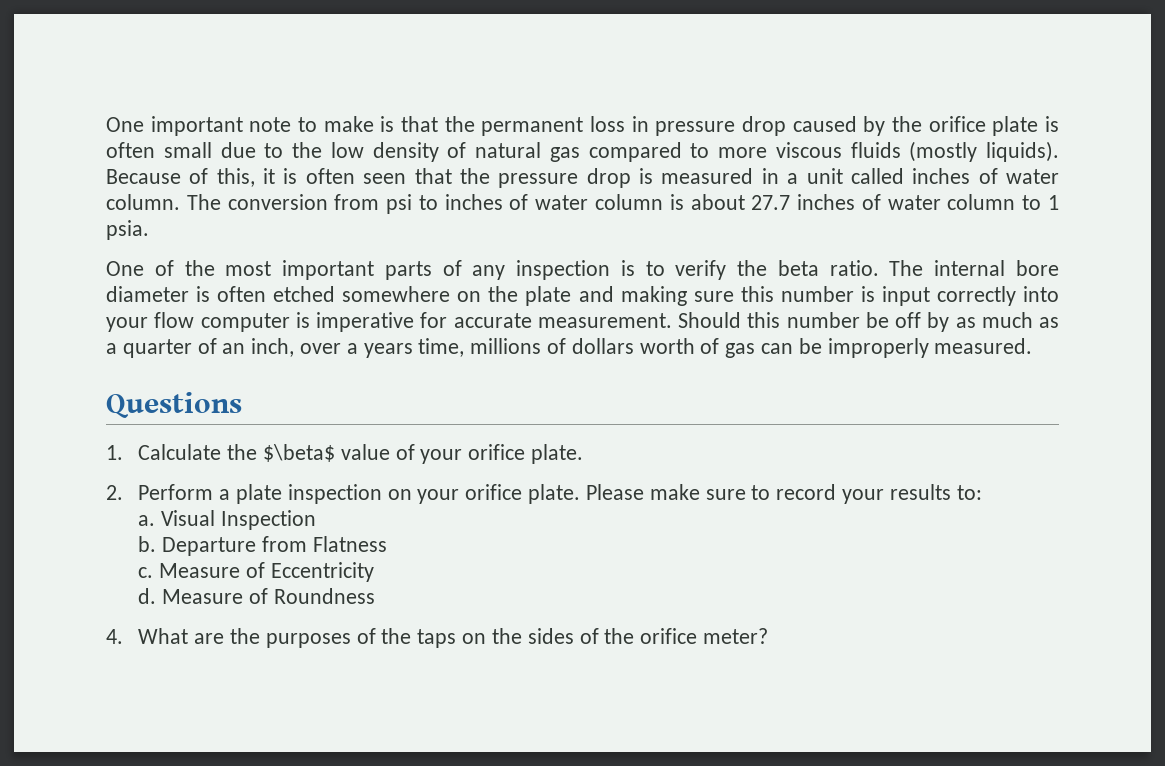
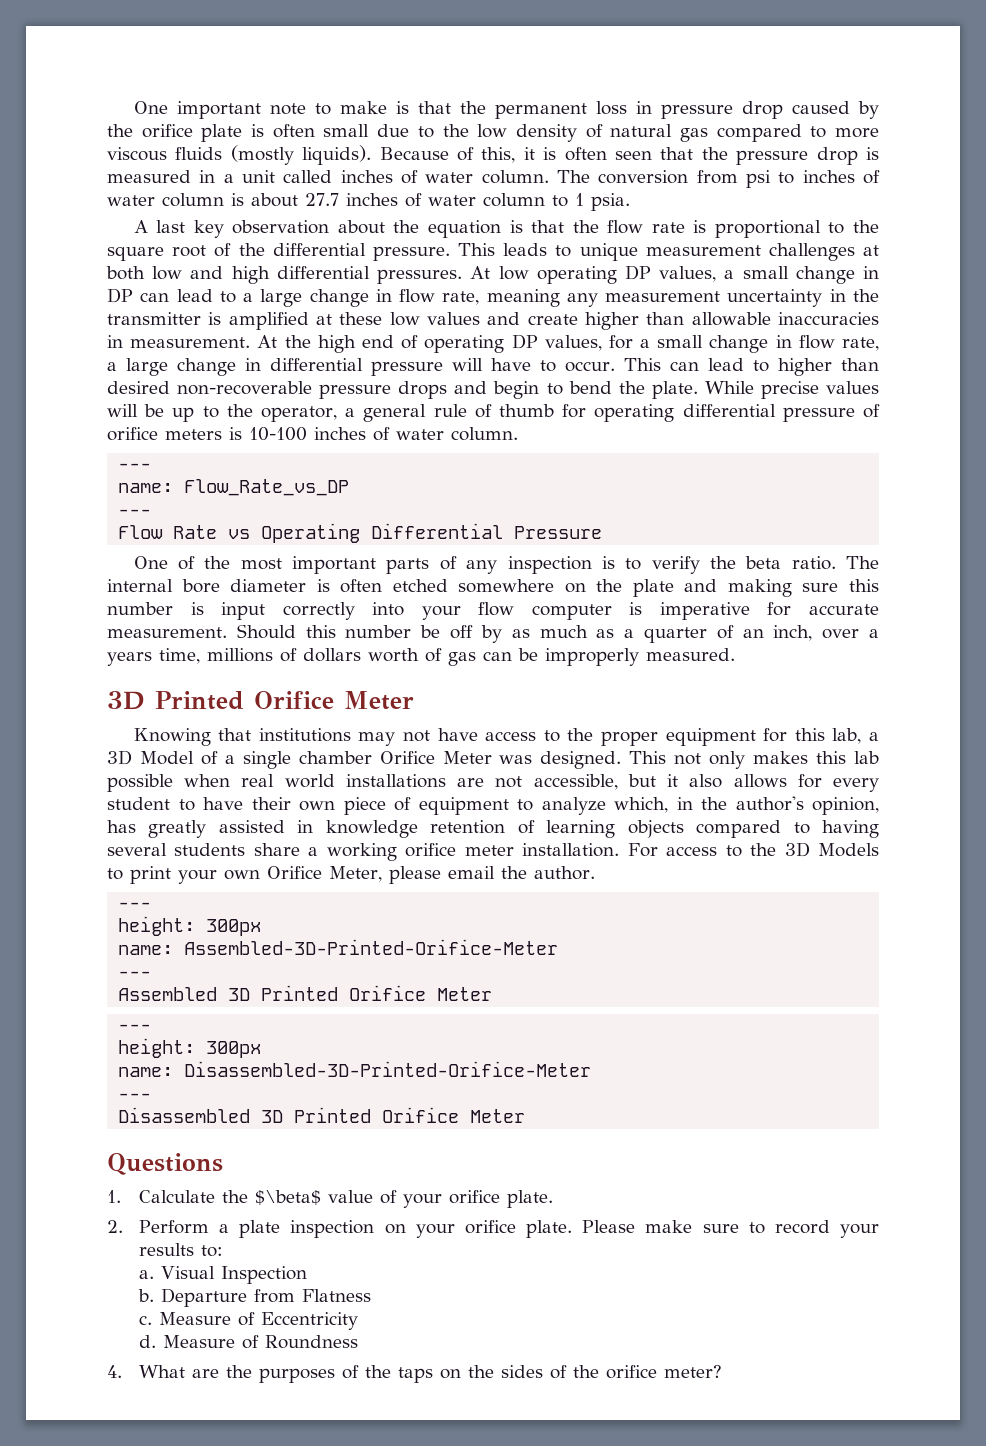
(149, 230) none -> [133,220,880,238] [107,243,879,261] [106,265,879,284] [107,288,879,307] [107,312,880,330] [107,334,879,353] [107,358,879,376] [107,381,879,399] [107,404,880,422] [107,427,518,441] [118,463,152,470] [118,479,350,496] [118,509,152,516] [118,523,603,543] // A last key observation about the equation is that the flow rate is proportional to the square root of the differential pressure. This leads to unique measurement challenges at both low and high differential pressures. At low operating DP values, a small change in DP can lead to a large change in flow rate, meaning any measurement uncertainty in the transmitter is amplified at these low values and create higher than allowable inaccuracies in measurement. At the high end of operating DP values, for a small change in flow rate, a large change in differential pressure will have to occur. This can lead to higher than desired non-recoverable pressure drops and begin to bend the plate. While precise values will be up to the operator, a general rule of thumb for operating differential pressure of orifice meters is 10-100 inches of water column. // --- // name: Flow_Rate_vs_DP // --- // Flow Rate vs Operating Differential Pressure
(1033, 346) none -> [107,691,414,710] [133,728,880,746] [107,750,879,769] [107,774,880,792] [107,796,879,815] [107,820,880,838] [107,842,879,861] [107,866,595,884] [118,902,152,909] [118,916,262,936] [118,939,559,955] [118,971,152,978] [118,985,493,1001] [118,1024,152,1031] [118,1038,262,1058] [118,1061,592,1077] [118,1093,152,1100] [118,1107,526,1123] // 3D Printed Orifice Meter // Knowing that institutions may not have access to the proper equipment for this lab, a 3D Model of a single chamber Orifice Meter was designed. This not only makes this lab possible when real world installations are not accessible, but it also allows for every student to have their own piece of equipment to analyze which, in the author's opinion, has greatly assisted in knowledge retention of learning objects compared to having several students share a working orifice meter installation. For access to the 3D Models to print your own Orifice Meter, please email the author. // --- // height: 300px // name: Assembled-3D-Printed-Orifice-Meter // --- // Assembled 3D Printed Orifice Meter // --- // height: 300px // name: Disassembled-3D-Printed-Orifice-Meter // --- // Disassembled 3D Printed Orifice Meter

